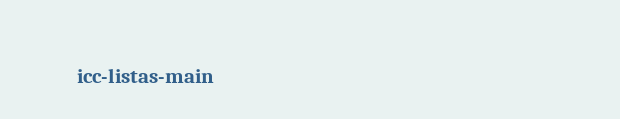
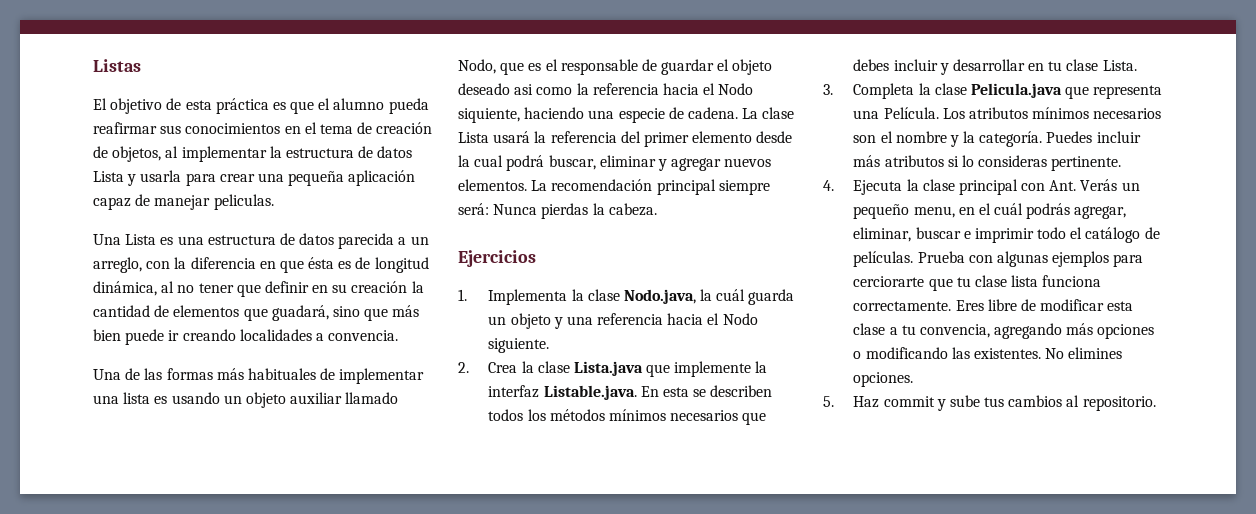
[77,68,214,83] icc-listas-main -> [93,59,141,72] [93,98,429,114] [93,122,433,134] [93,146,413,162] [93,170,416,186] [93,194,274,210] [93,233,429,249] [93,257,429,273] [93,281,424,297] [93,305,420,321] [93,329,399,345] [93,368,425,384] [93,392,399,408] [458,59,773,75] [458,83,754,95] [458,107,795,123] [458,131,793,147] [458,155,772,171] [458,179,770,195] [458,203,657,219] [458,250,536,267] [458,289,795,305] [488,313,758,329] [488,338,550,353] [458,361,768,377] [488,385,773,400] [488,409,767,425] [853,59,1137,75] [823,83,1163,99] [853,107,1162,119] [853,131,1141,147] [853,155,1122,171] [823,179,1140,195] [853,203,1127,219] [853,227,1160,243] [853,251,1144,267] [853,275,1102,291] [853,299,1134,311] [853,323,1155,339] [853,347,1123,359] [853,372,914,387] [823,395,1156,411] Listas // El objetivo de esta práctica es que el alumno pueda reafirmar sus conocimientos en el tema de creación de objetos, al implementar la estructura de datos Lista y usarla para crear una pequeña aplicación capaz de manejar peliculas. // Una Lista es una estructura de datos parecida a un arreglo, con la diferencia en que ésta es de longitud dinámica, al no tener que definir en su creación la cantidad de elementos que guadará, sino que más bien puede ir creando localidades a convencia. // Una de las formas más habituales de implementar una lista es usando un objeto auxiliar llamado Nodo, que es el responsable de guardar el objeto deseado asi como la referencia hacia el Nodo siquiente, haciendo una especie de cadena. La clase Lista usará la referencia del primer elemento desde la cual podrá buscar, eliminar y agregar nuevos elementos. La recomendación principal siempre será: Nunca pierdas la cabeza. // Ejercicios // 1. Implementa la clase Nodo.java, la cuál guarda un objeto y una referencia hacia el Nodo siguiente. // 2. Crea la clase Lista.java que implemente la interfaz Listable.java. En esta se describen todos los métodos mínimos necesarios que debes incluir y desarrollar en tu clase Lista. // 3. Completa la clase Pelicula.java que representa una Película. Los atributos mínimos necesarios son el nombre y la categoría. Puedes incluir más atributos si lo consideras pertinente. // 4. Ejecuta la clase principal con Ant. Verás un pequeño menu, en el cuál podrás agregar, eliminar, buscar e imprimir todo el catálogo de películas. Prueba con algunas ejemplos para cerciorarte que tu clase lista funciona correctamente. Eres libre de modificar esta clase a tu convencia, agregando más opciones o modificando las existentes. No elimines opciones. // 5. Haz commit y sube tus cambios al repositorio.

